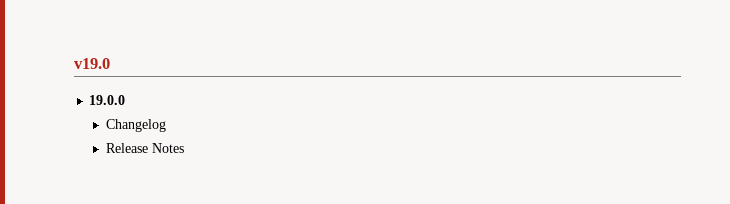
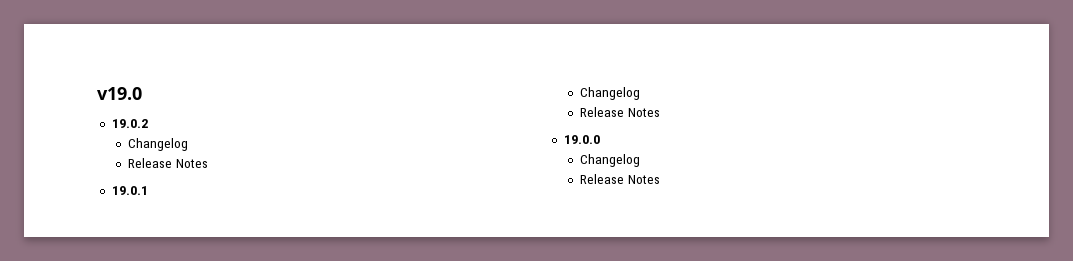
(110, 63) none -> [111,119,148,128] [128,138,189,151] [128,158,208,168] [111,186,148,195] [580,87,641,100] [580,107,660,117] // 19.0.2 // Changelog // Release Notes // 19.0.1 // Changelog // Release Notes

